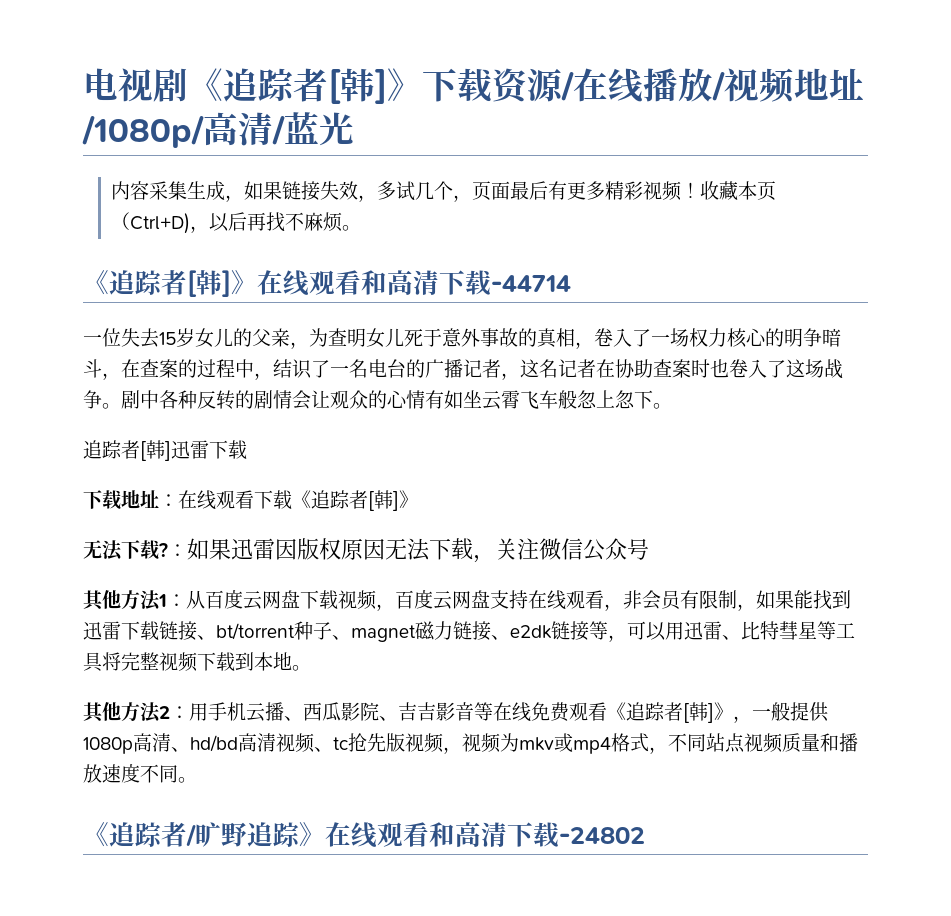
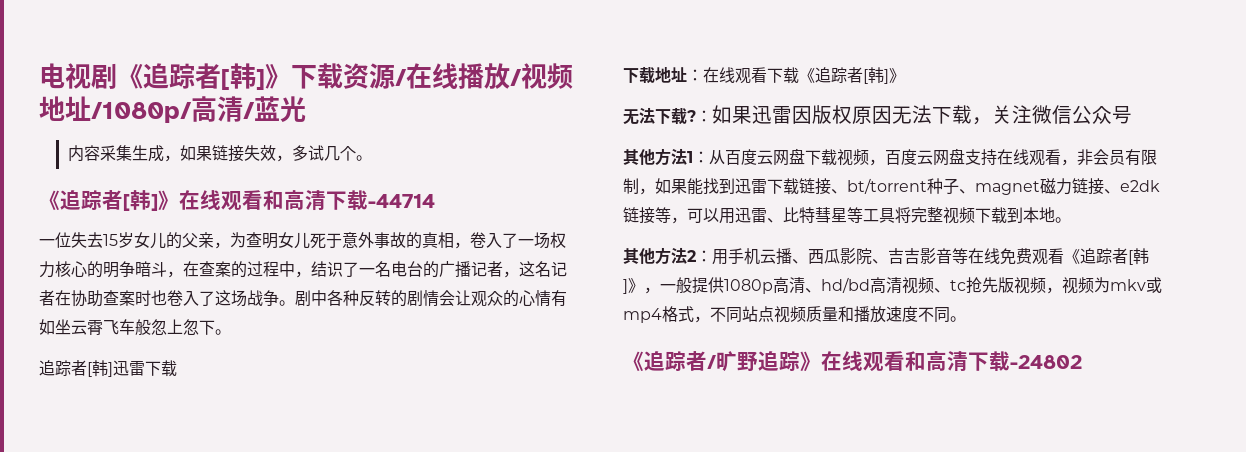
[453,181,777,202] [111,212,343,234] ，页面最后有更多精彩视频！收藏本页（Ctrl+D)，以后再找不麻烦 -> (356, 153) none

